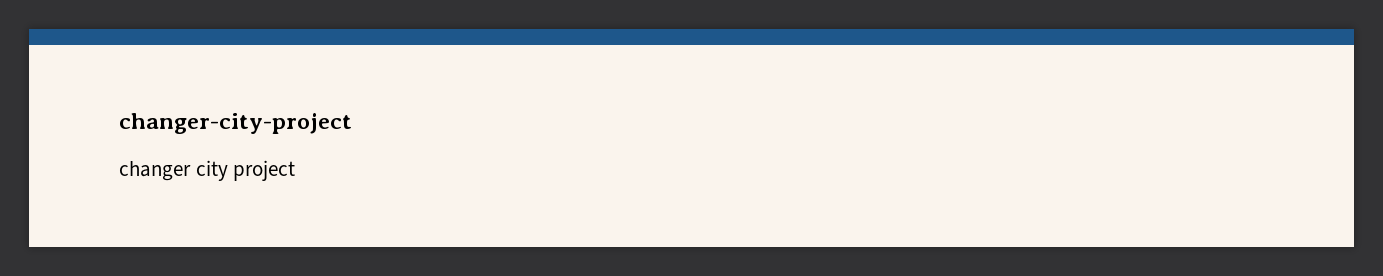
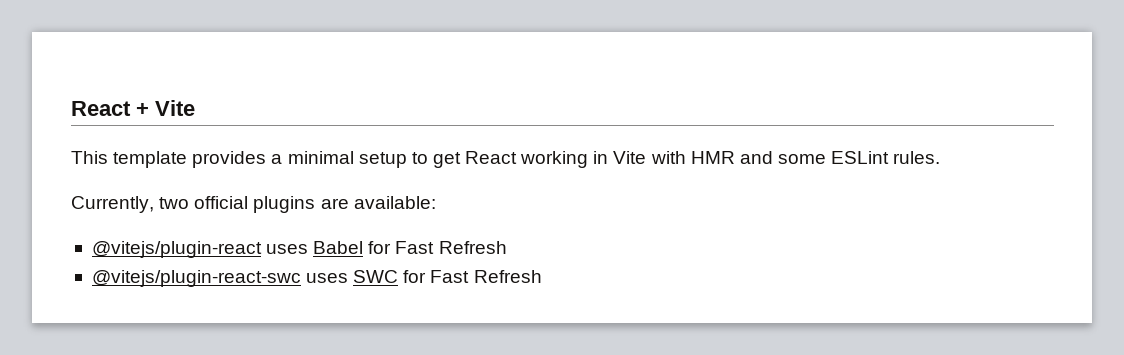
[119,113,352,134] [119,160,296,181] changer-city-project // changer city project -> [71,100,195,116] [71,151,941,168] [71,196,436,213] [91,241,507,258] [91,270,542,287] React + Vite // This template provides a minimal setup to get React working in Vite with HMR and some ESLint rules. // Currently, two official plugins are available: // @vitejs/plugin-react uses Babel for Fast Refresh // @vitejs/plugin-react-swc uses SWC for Fast Refresh

